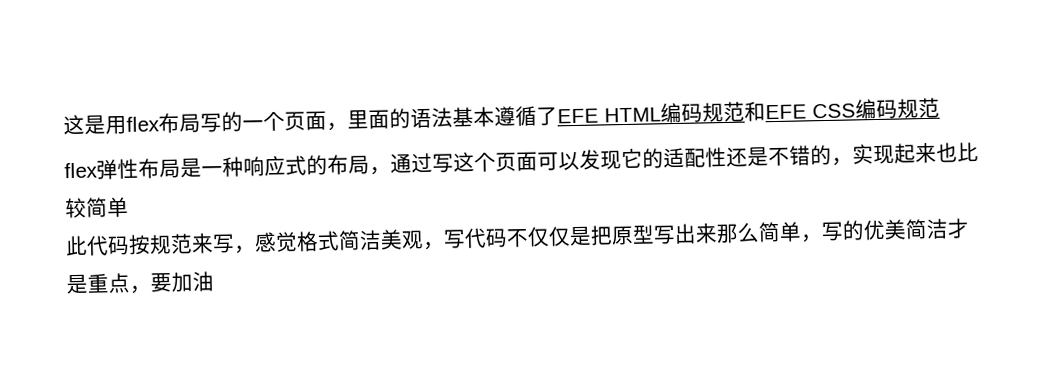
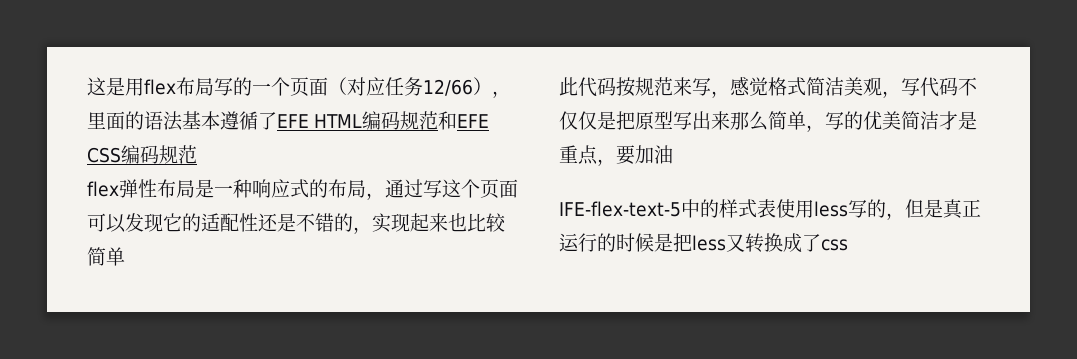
(327, 120) none -> [328,77,492,96] （对应任务12/66）
(214, 281) none -> [559,199,981,220] [559,233,848,253] // IFE-flex-text-5中的样式表使用less写的，但是真正运行的时候是把less又转换成了css

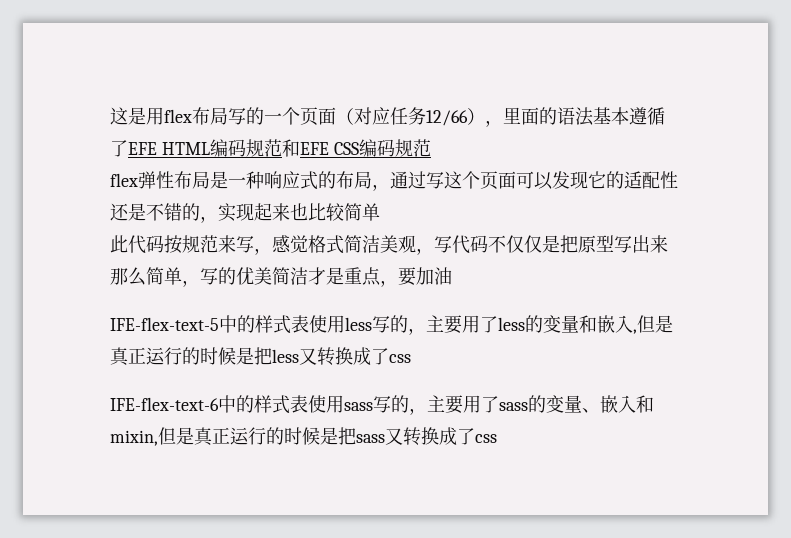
(905, 216) none -> [426,315,637,334] 主要用了less的变量和嵌入,
(848, 245) none -> [110,395,654,415] [110,427,497,446] // IFE-flex-text-6中的样式表使用sass写的，主要用了sass的变量、嵌入和mixin,但是真正运行的时候是把sass又转换成了css

